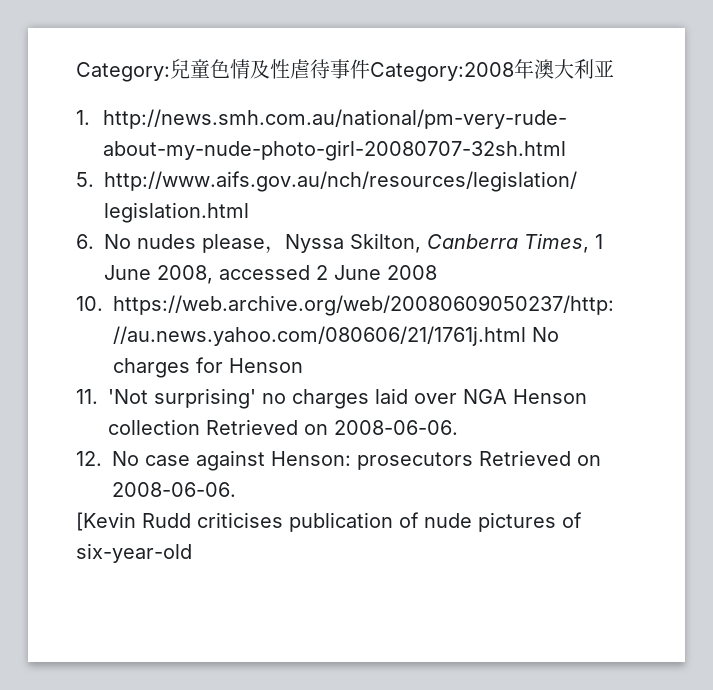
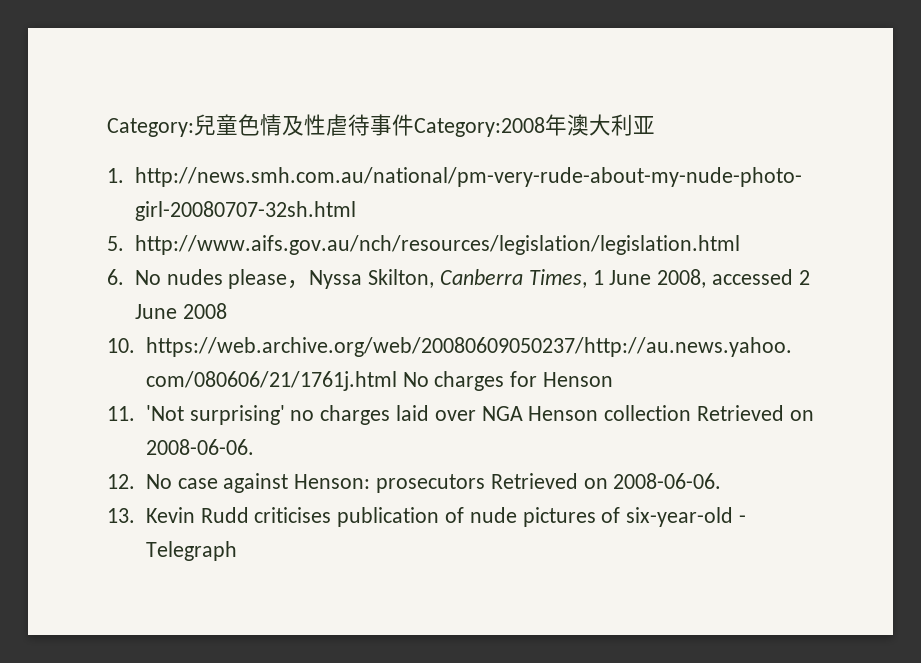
[76,512,136,531] [Kevin -> [107,507,195,523] 13. Kevin
(192, 553) none -> [738,515,746,523] [145,541,237,561] - Telegraph

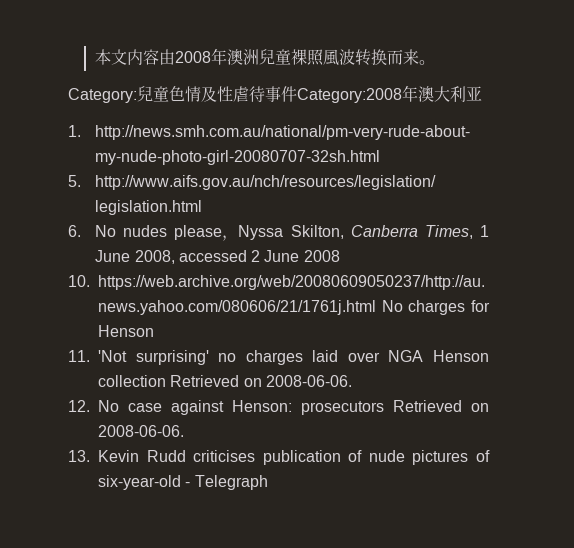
(107, 127) none -> [95,48,436,66] 本文内容由2008年澳洲兒童裸照風波转换而来。 //

